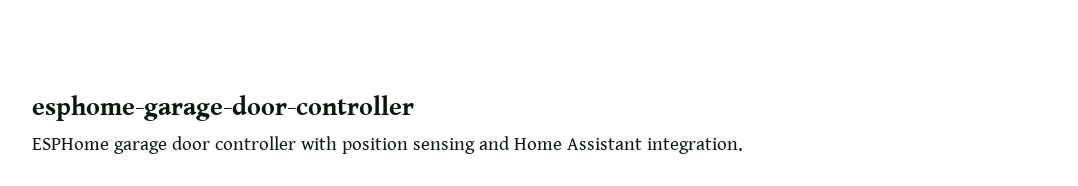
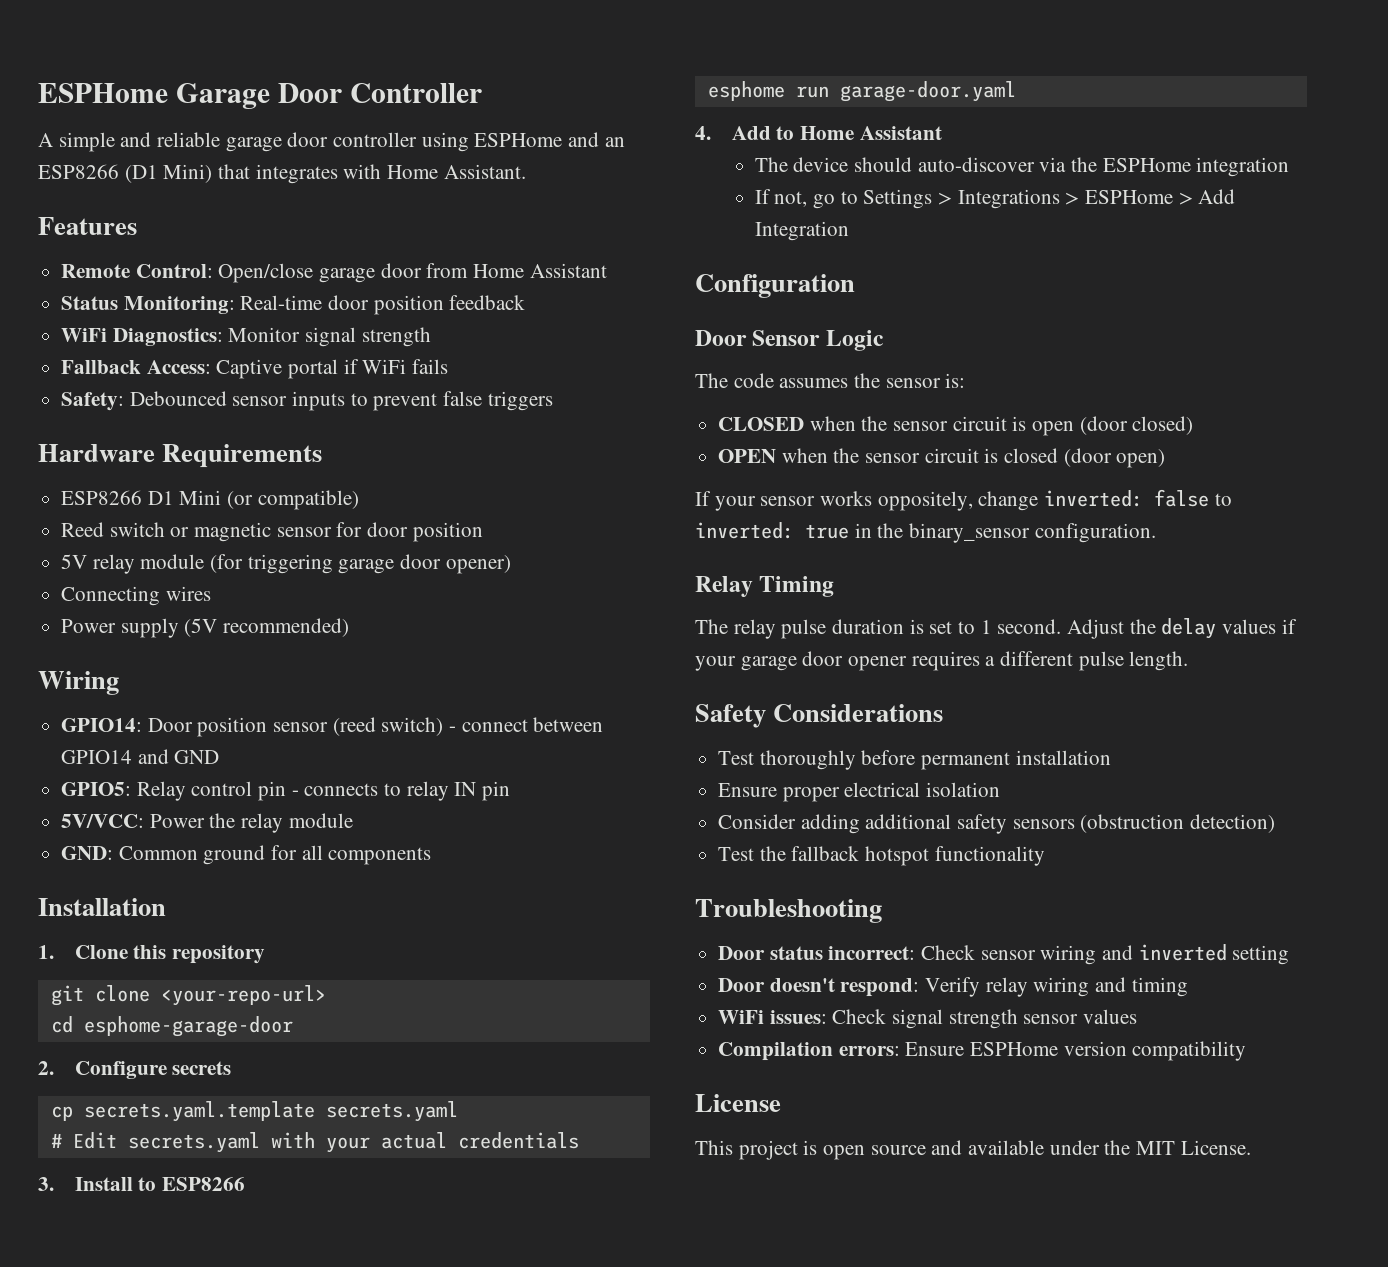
[32,95,414,121] [32,136,743,154] esphome-garage-door-controller // ESPHome garage door controller with position sensing and Home Assistant integration. -> [38,83,482,109] [38,132,625,152] [38,164,526,184] [38,217,137,235] [61,263,607,283] [61,295,526,315] [61,327,431,347] [61,359,449,379] [61,391,553,411] [38,444,323,468] [61,490,359,510] [61,522,483,542] [61,554,511,574] [61,586,211,606] [61,618,350,638] [38,671,119,695] [61,717,604,737] [61,749,220,764] [61,781,511,801] [61,813,353,833] [61,845,432,865] [38,898,166,916] [38,945,265,964] [50,985,326,1006] [50,1016,293,1037] [38,1061,232,1079] [50,1101,458,1122] [50,1132,579,1153] [38,1177,245,1191] [707,81,1016,102] [695,126,942,140] [754,157,1290,177] [754,189,1236,209] [754,221,849,241] [695,274,855,298] [695,330,884,351] [695,373,966,388] [718,416,1194,436] [718,448,1166,468] [695,489,1232,511] [695,522,1156,543] [695,576,835,597] [695,618,1297,639] [695,651,1189,671] [695,704,944,728] [718,750,1111,770] [718,782,1001,802] [718,814,1276,834] [718,846,1045,866] [695,899,882,923] [718,944,1290,965] [718,977,1188,997] [718,1009,1138,1029] [718,1041,1247,1061] [695,1094,781,1112] [695,1140,1251,1160] ESPHome Garage Door Controller // A simple and reliable garage door controller using ESPHome and an ESP8266 (D1 Mini) that integrates with Home Assistant. // Features // Remote Control: Open/close garage door from Home Assistant // Status Monitoring: Real-time door position feedback // WiFi Diagnostics: Monitor signal strength // Fallback Access: Captive portal if WiFi fails // Safety: Debounced sensor inputs to prevent false triggers // Hardware Requirements // ESP8266 D1 Mini (or compatible) // Reed switch or magnetic sensor for door position // 5V relay module (for triggering garage door opener) // Connecting wires // Power supply (5V recommended) // Wiring // GPIO14: Door position sensor (reed switch) - connect between GPIO14 and GND // GPIO5: Relay control pin - connects to relay IN pin // 5V/VCC: Power the relay module // GND: Common ground for all components // Installation // 1. Clone this repository // git clone <your-repo-url> // cd esphome-garage-door // 2. Configure secrets // cp secrets.yaml.template secrets.yaml // # Edit secrets.yaml with your actual credentials // 3. Install to ESP8266 // esphome run garage-door.yaml // 4. Add to Home Assistant // The device should auto-discover via the ESPHome integration // If not, go to Settings > Integrations > ESPHome > Add Integration // Configuration // Door Sensor Logic // The code assumes the sensor is: // CLOSED when the sensor circuit is open (door closed) // OPEN when the sensor circuit is closed (door open) // If your sensor works oppositely, change inverted: false to inverted: true in the binary_sensor configuration. // Relay Timing // The relay pulse duration is set to 1 second. Adjust the delay values if your garage door opener requires a different pulse length. // Safety Considerations // Test thoroughly before permanent installation // Ensure proper electrical isolation // Consider adding additional safety sensors (obstruction detection) // Test the fallback hotspot functionality // Troubleshooting // Door status incorrect: Check sensor wiring and inverted setting // Door doesn't respond: Verify relay wiring and timing // WiFi issues: Check signal strength sensor values // Compilation errors: Ensure ESPHome version compatibility // License // This project is open source and available under the MIT License.

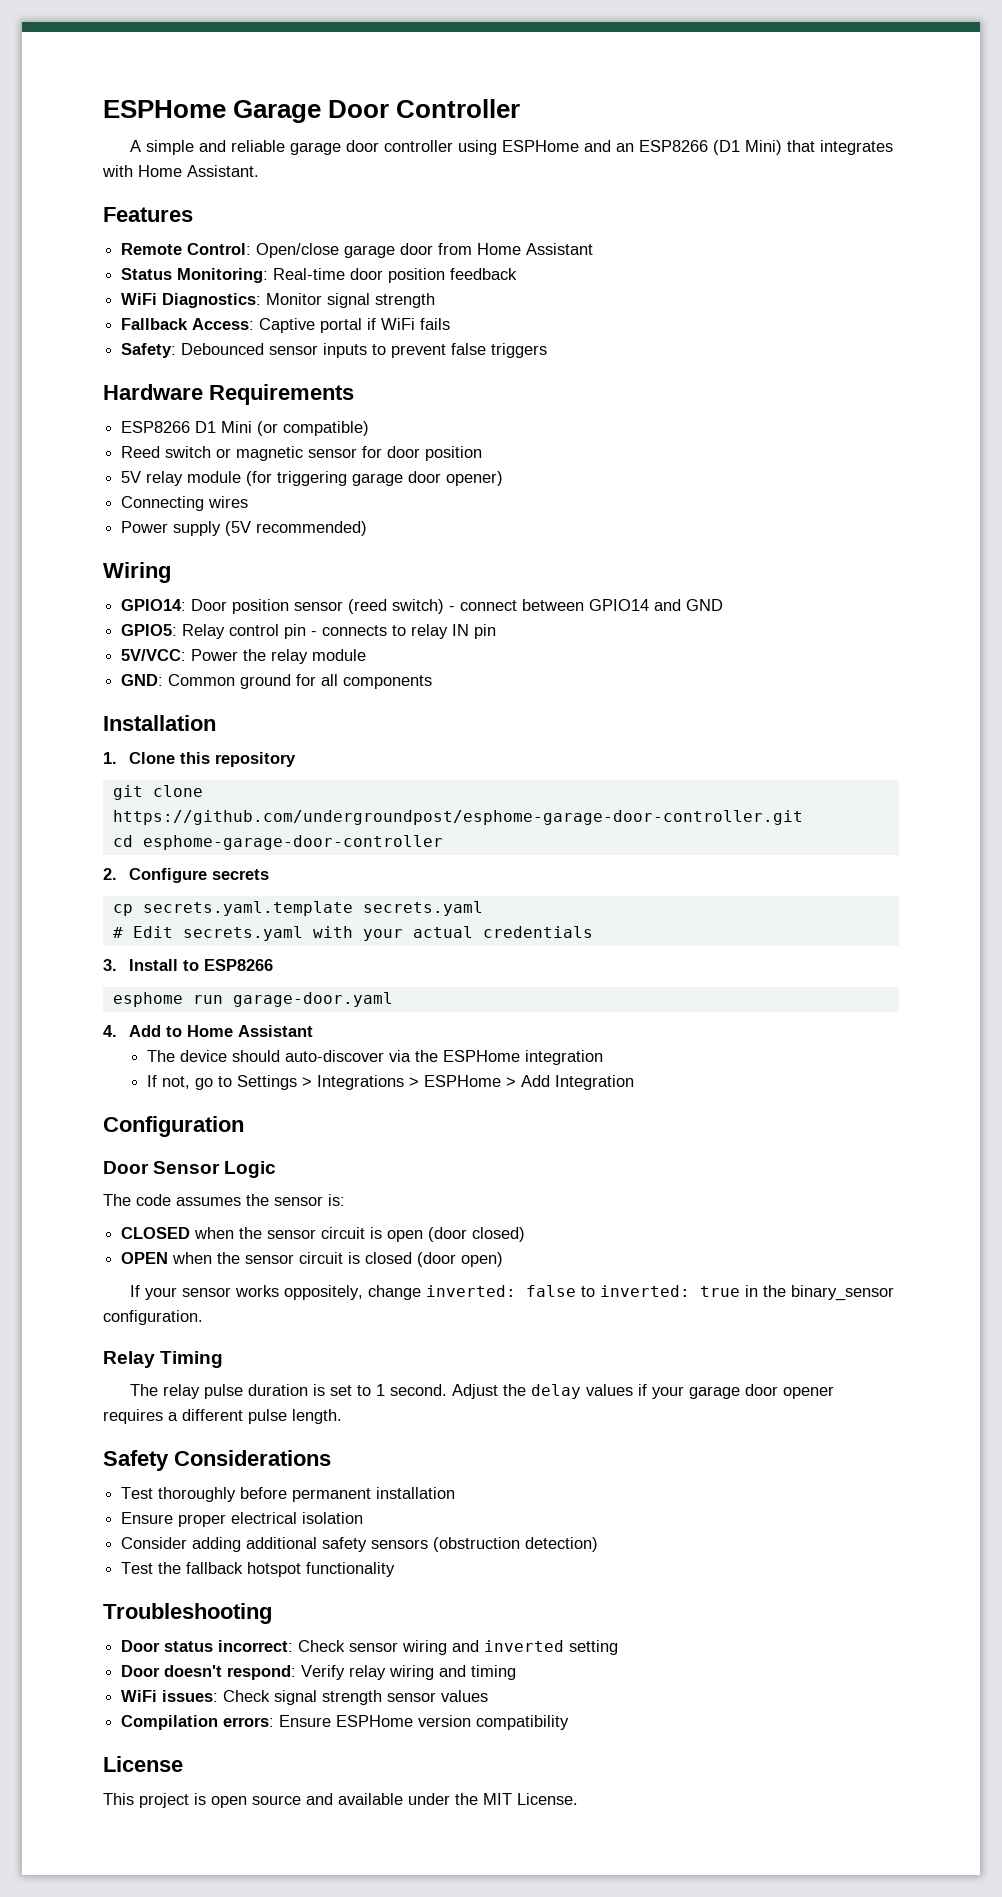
[160,985,326,1006] <your-repo-url> -> [112,810,803,825] https://github.com/undergroundpost/esphome-garage-door-controller.git
[83,1016,293,1037] esphome-garage-door -> [142,835,443,850] esphome-garage-door-controller

